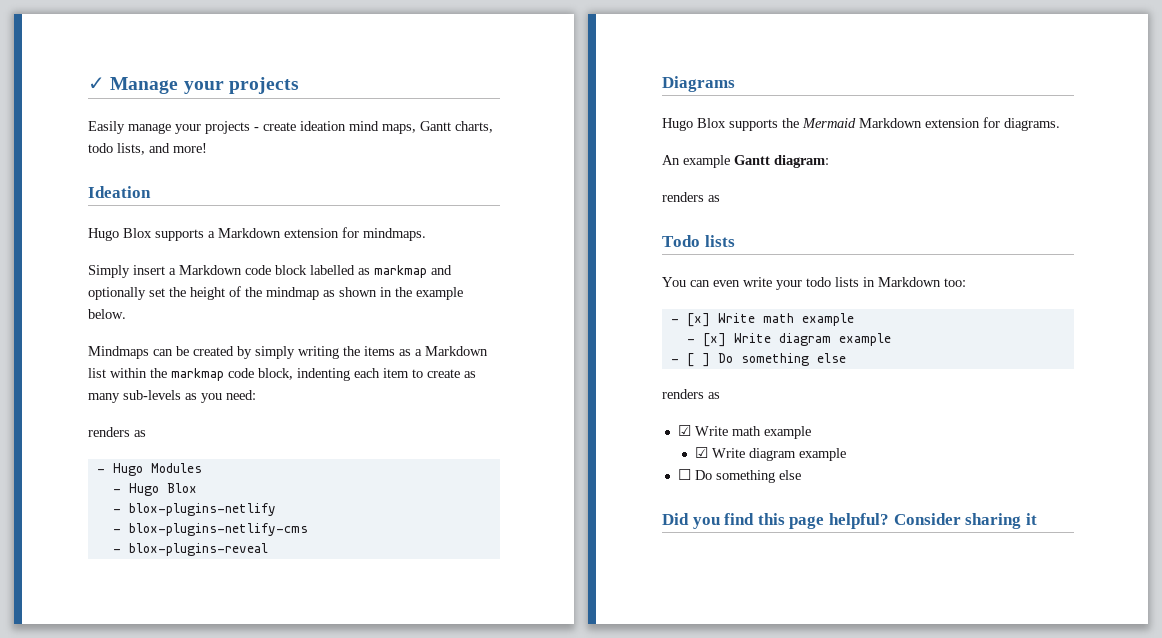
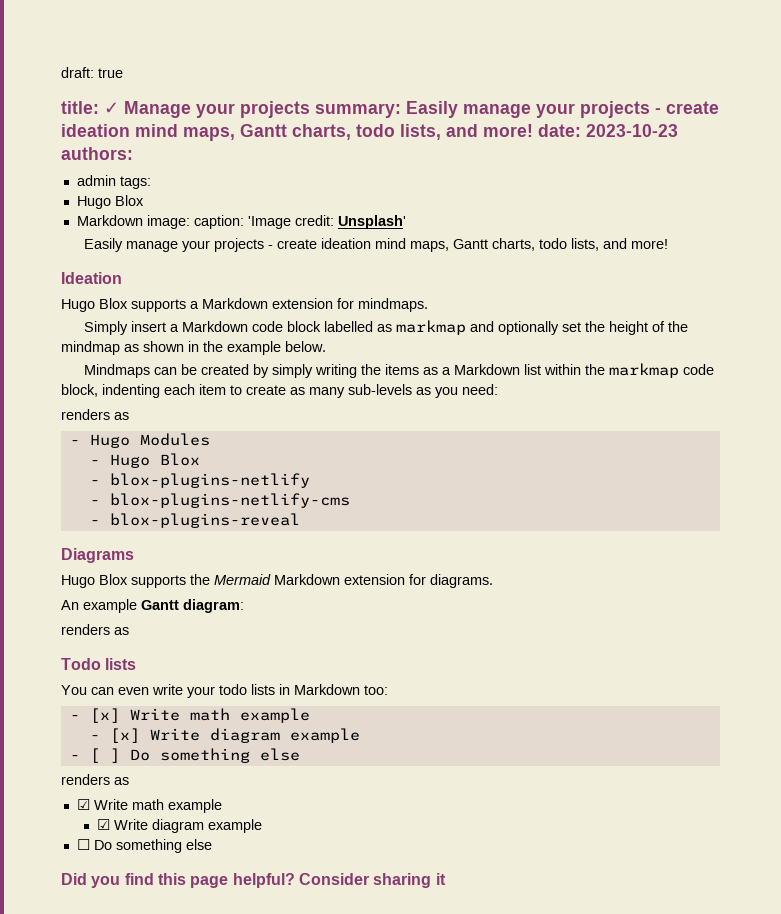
(88, 83) none -> [61,67,123,78] [61,101,99,114] draft: true // title:
(299, 85) none -> [315,101,719,118] [61,124,678,141] [61,147,133,160] [76,175,151,189] [76,195,144,209] [76,215,406,229] summary: Easily manage your projects - create ideation mind maps, Gantt charts, todo lists, and more! date: 2023-10-23 authors: // admin tags: // Hugo Blox // Markdown image: caption: 'Image credit: Unsplash'

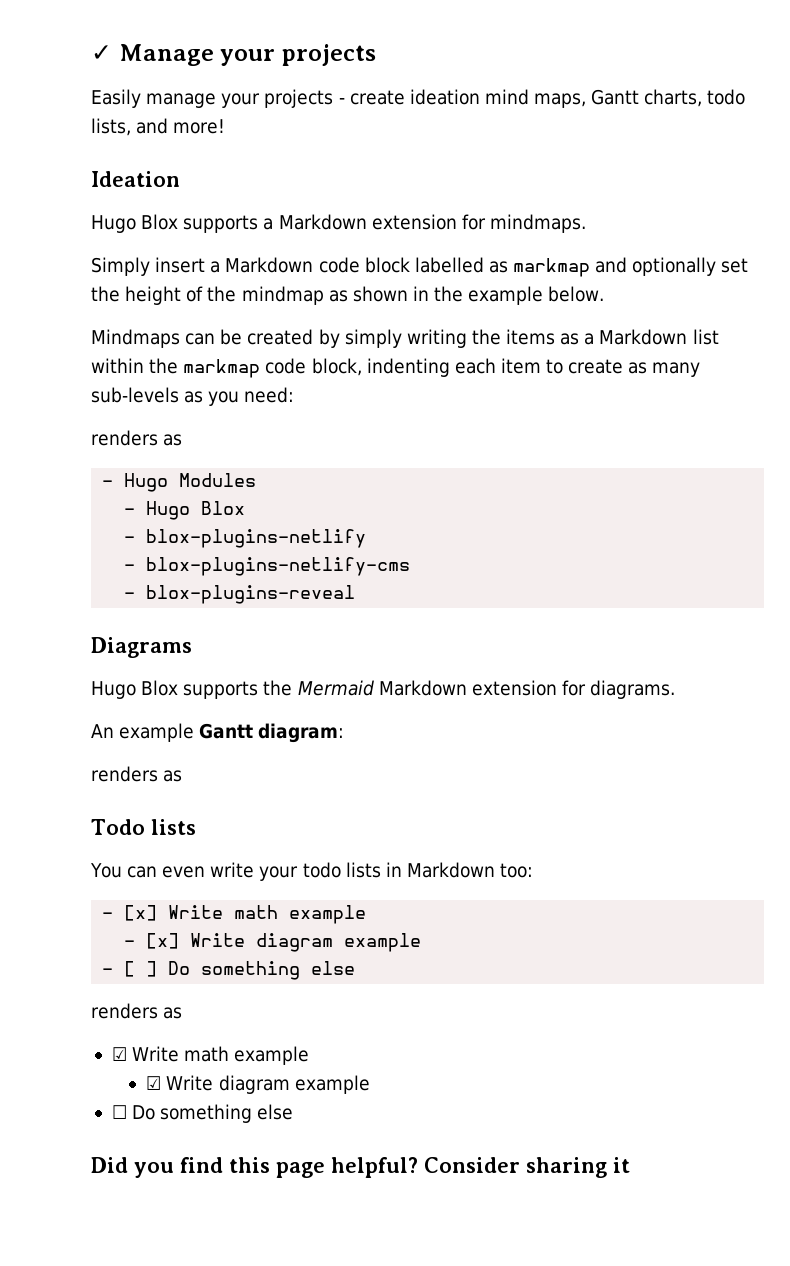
[61,67,123,78] [61,101,99,114] draft: true // title: -> (91, 53) none
[315,101,719,118] [61,124,678,141] [61,147,133,160] [76,175,151,189] [76,195,144,209] [76,215,406,229] summary: Easily manage your projects - create ideation mind maps, Gantt charts, todo lists, and more! date: 2023-10-23 authors: // admin tags: // Hugo Blox // Markdown image: caption: 'Image credit: Unsplash' -> (376, 55) none

